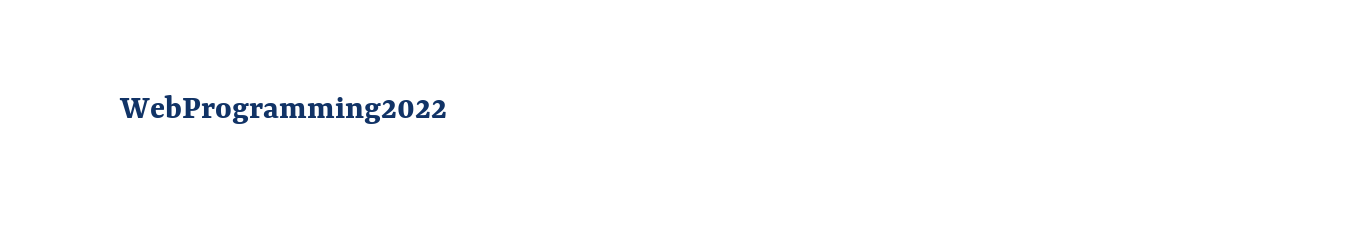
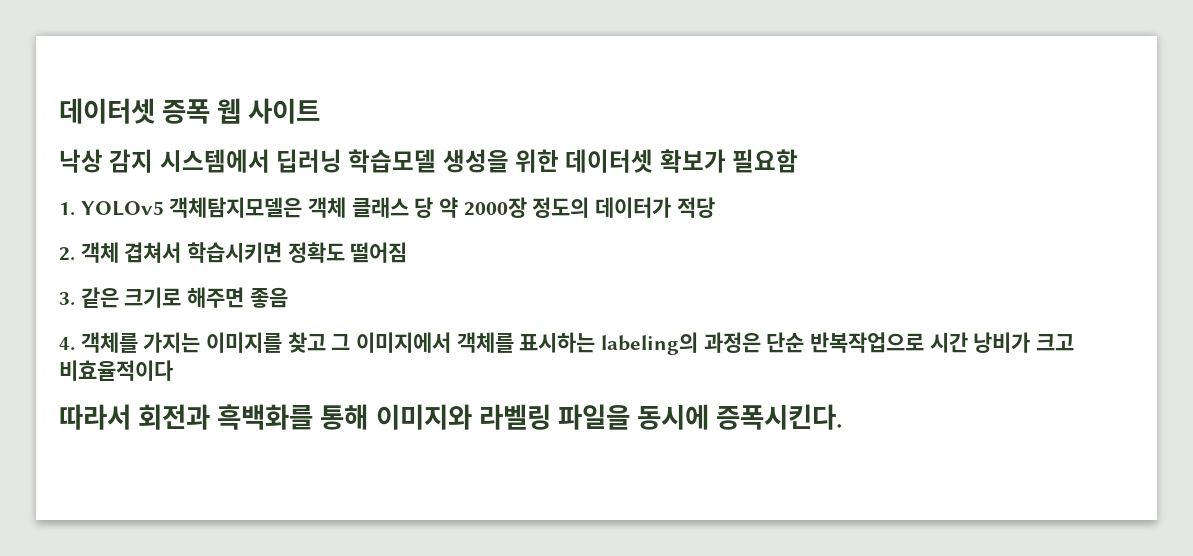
[119,95,447,124] WebProgramming2022 -> [59,98,321,124] [59,149,799,173] [59,197,715,218] [59,242,408,263] [59,287,288,308] [59,332,1075,355] [59,360,173,381] [59,404,844,430] 데이터셋 증폭 웹 사이트 // 낙상 감지 시스템에서 딥러닝 학습모델 생성을 위한 데이터셋 확보가 필요함 // 1. YOLOv5 객체탐지모델은 객체 클래스 당 약 2000장 정도의 데이터가 적당 // 2. 객체 겹쳐서 학습시키면 정확도 떨어짐 // 3. 같은 크기로 해주면 좋음 // 4. 객체를 가지는 이미지를 찾고 그 이미지에서 객체를 표시하는 labeling의 과정은 단순 반복작업으로 시간 낭비가 크고 비효율적이다 // 따라서 회전과 흑백화를 통해 이미지와 라벨링 파일을 동시에 증폭시킨다.

